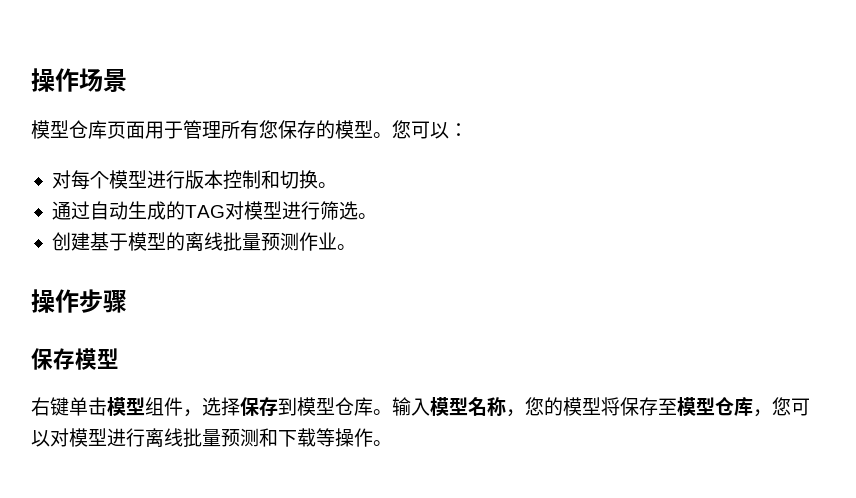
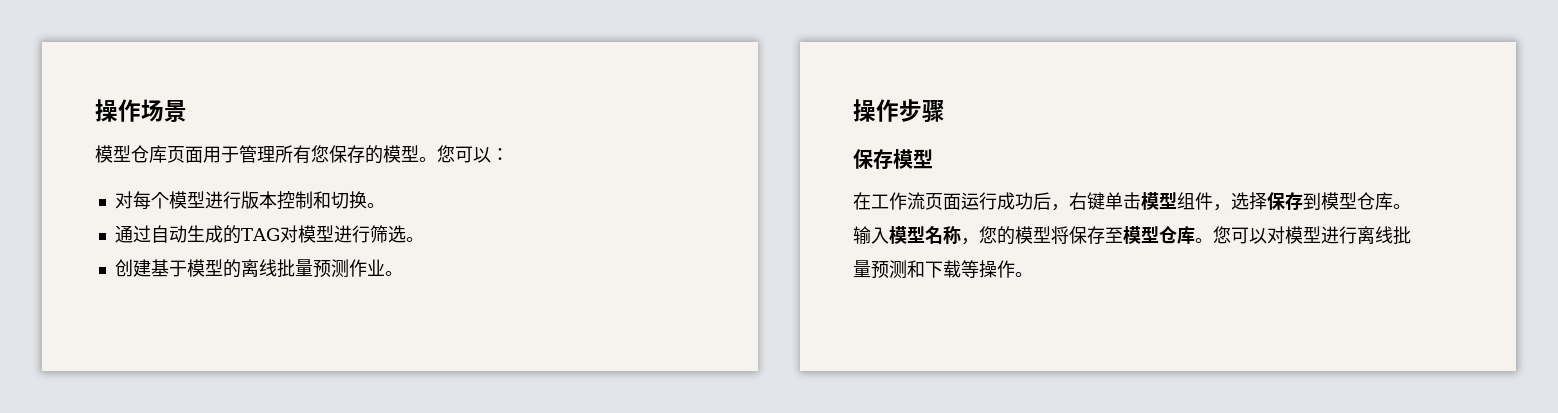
(119, 358) none -> [853,192,1069,211] 在工作流页面运行成功后，
[753,409,772,417] ， -> [1195,238,1213,243] 。

